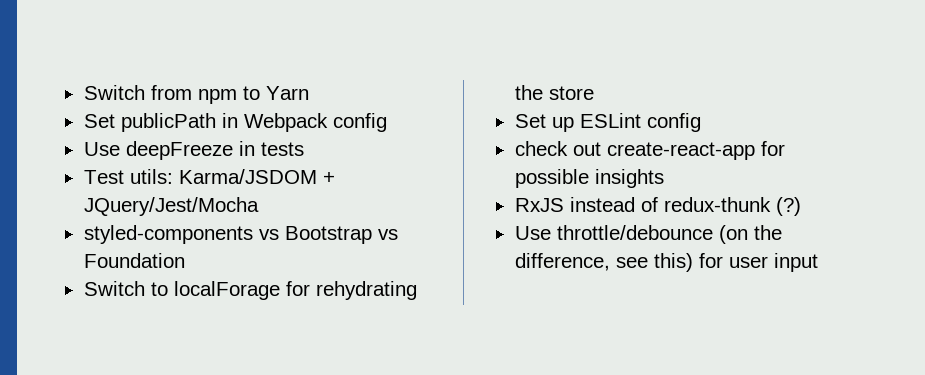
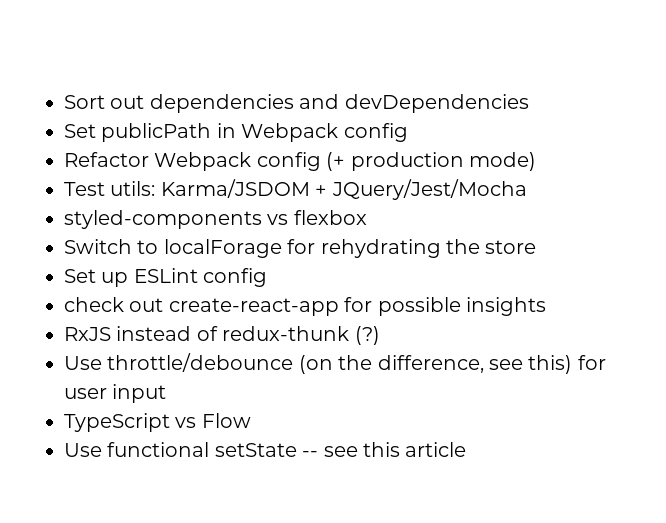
[83,85,309,104] Switch from npm to Yarn -> [64,94,529,113] Sort out dependencies and devDependencies
[83,141,304,160] Use deepFreeze in tests -> [64,152,536,171] Refactor Webpack config (+ production mode)
[284,226,398,244] [83,253,185,268] Bootstrap vs Foundation -> [293,210,367,225] flexbox
(818, 262) none -> [64,413,251,432] [64,442,467,457] // TypeScript vs Flow // Use functional setState -- see this article

